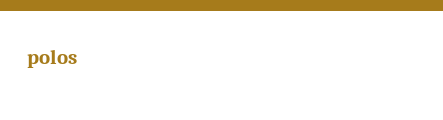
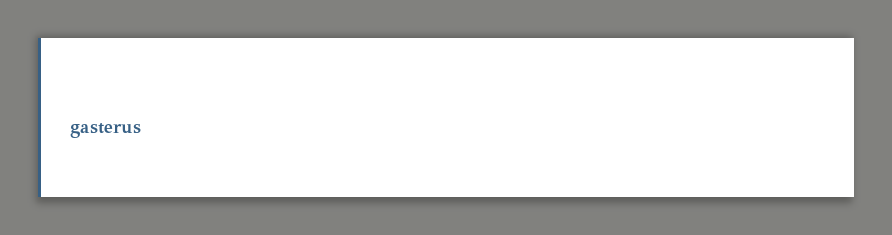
[27,49,77,68] polos -> [70,123,141,138] gasterus

